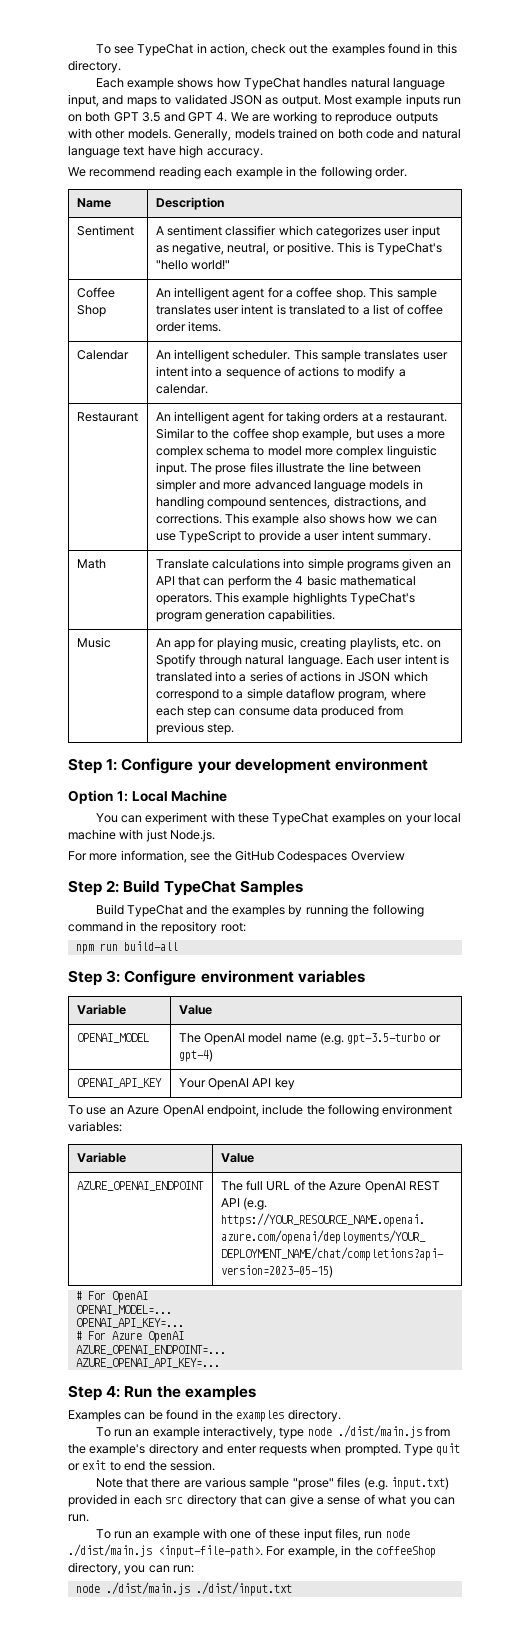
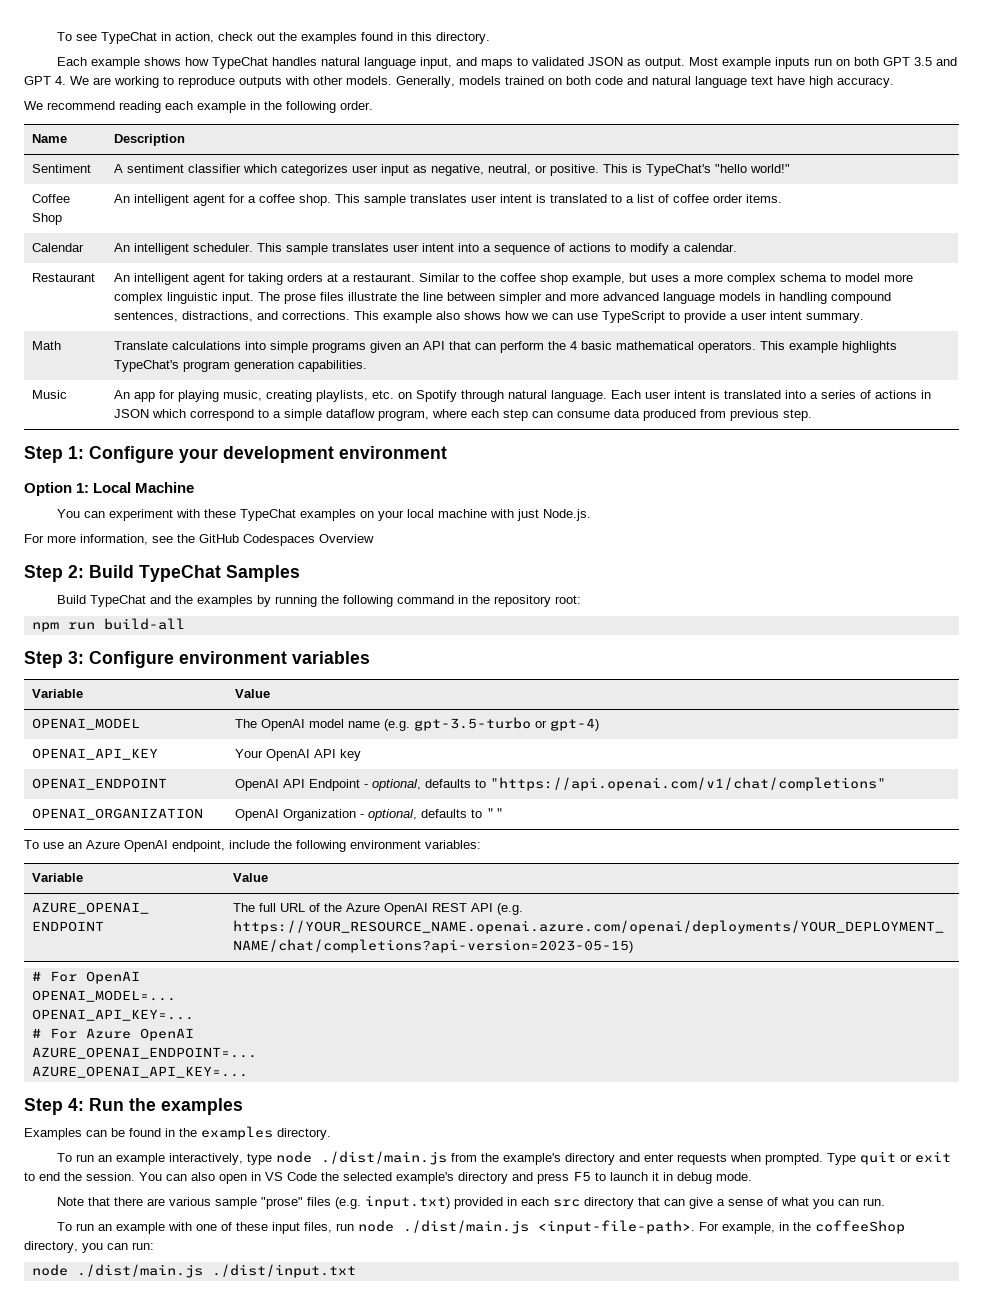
(295, 1084) none -> [31,778,167,790] [234,777,886,791] [31,808,203,820] [234,808,504,821] // OPENAI_ENDPOINT | OpenAI API Endpoint - optional, defaults to "https://api.openai.com/v1/chat/completions" // OPENAI_ORGANIZATION | OpenAI Organization - optional, defaults to ""
(215, 1465) none -> [139,1171,752,1184] You can also open in VS Code the selected example's directory and press F5 to launch it in debug mode.

